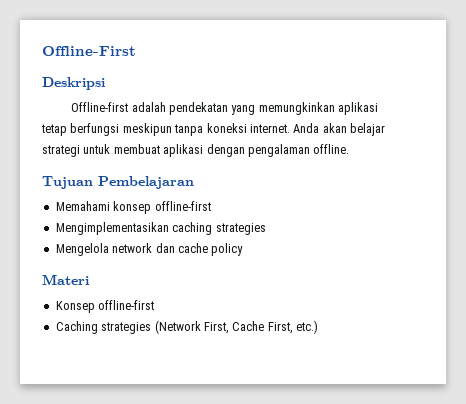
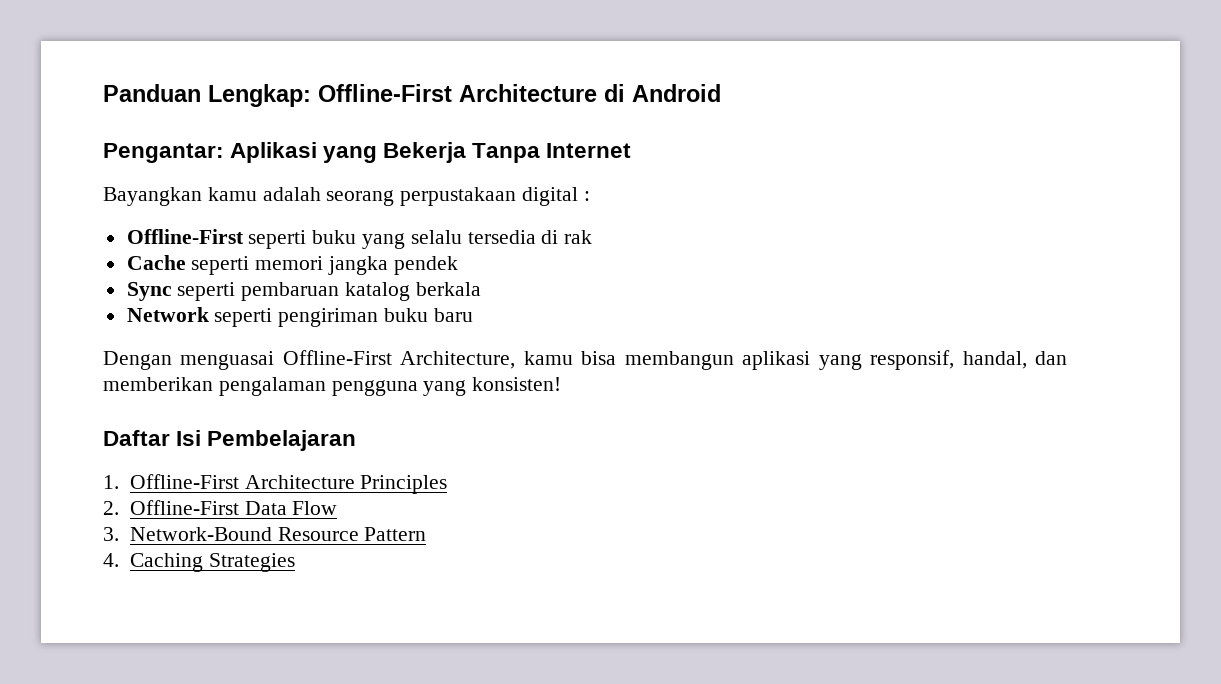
[42,46,136,56] [42,77,105,90] [71,102,379,115] [41,123,385,136] [42,144,350,157] [42,176,194,189] [55,201,211,214] [55,222,266,235] [55,243,244,256] [42,274,89,285] [55,300,155,313] [55,320,318,334] Offline-First // Deskripsi // Offline-first adalah pendekatan yang memungkinkan aplikasi tetap berfungsi meskipun tanpa koneksi internet. Anda akan belajar strategi untuk membuat aplikasi dengan pengalaman offline. // Tujuan Pembelajaran // Memahami konsep offline-first // Mengimplementasikan caching strategies // Mengelola network dan cache policy // Materi // Konsep offline-first // Caching strategies (Network First, Cache First, etc.) -> [103,84,721,107] [103,142,632,163] [103,187,590,206] [126,229,593,249] [126,255,458,275] [126,282,481,301] [126,307,473,327] [103,350,1068,370] [103,377,562,396] [103,430,357,451] [103,474,448,494] [103,500,338,515] [103,527,427,541] [103,553,295,572] Panduan Lengkap: Offline-First Architecture di Android // Pengantar: Aplikasi yang Bekerja Tanpa Internet // Bayangkan kamu adalah seorang perpustakaan digital : // Offline-First seperti buku yang selalu tersedia di rak // Cache seperti memori jangka pendek // Sync seperti pembaruan katalog berkala // Network seperti pengiriman buku baru // Dengan menguasai Offline-First Architecture, kamu bisa membangun aplikasi yang responsif, handal, dan memberikan pengalaman pengguna yang konsisten! // Daftar Isi Pembelajaran // 1. Offline-First Architecture Principles // 2. Offline-First Data Flow // 3. Network-Bound Resource Pattern // 4. Caching Strategies

